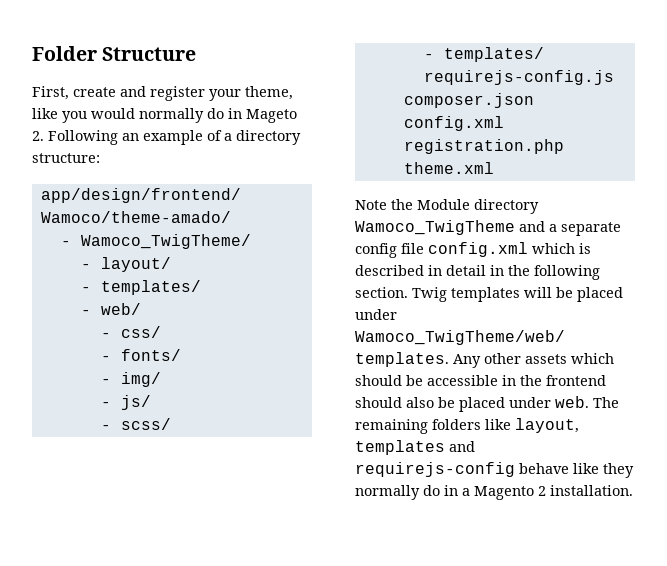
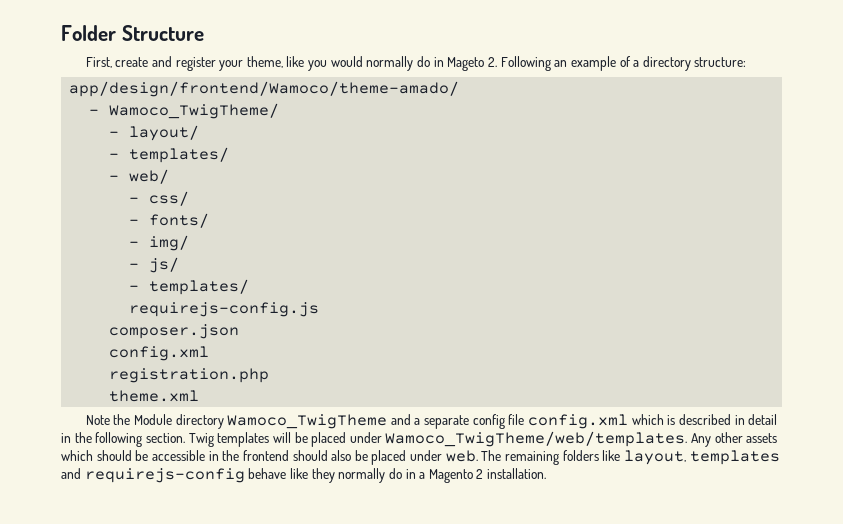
[100,418,171,430] // - scss/ -> (180, 265) none

